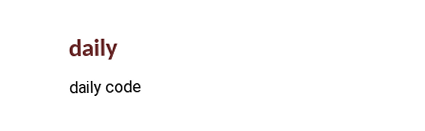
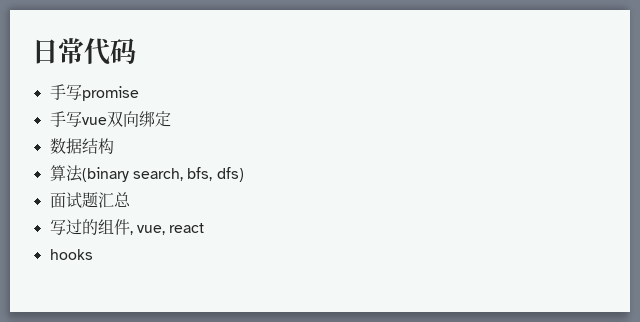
[68,38,118,61] [69,80,143,97] daily // daily code -> [32,38,136,65] [49,84,139,101] [49,111,171,127] [49,138,114,154] [49,165,244,182] [49,192,131,208] [49,219,205,235] [49,249,93,260] 日常代码 // 手写promise // 手写vue双向绑定 // 数据结构 // 算法(binary search, bfs, dfs) // 面试题汇总 // 写过的组件, vue, react // hooks

